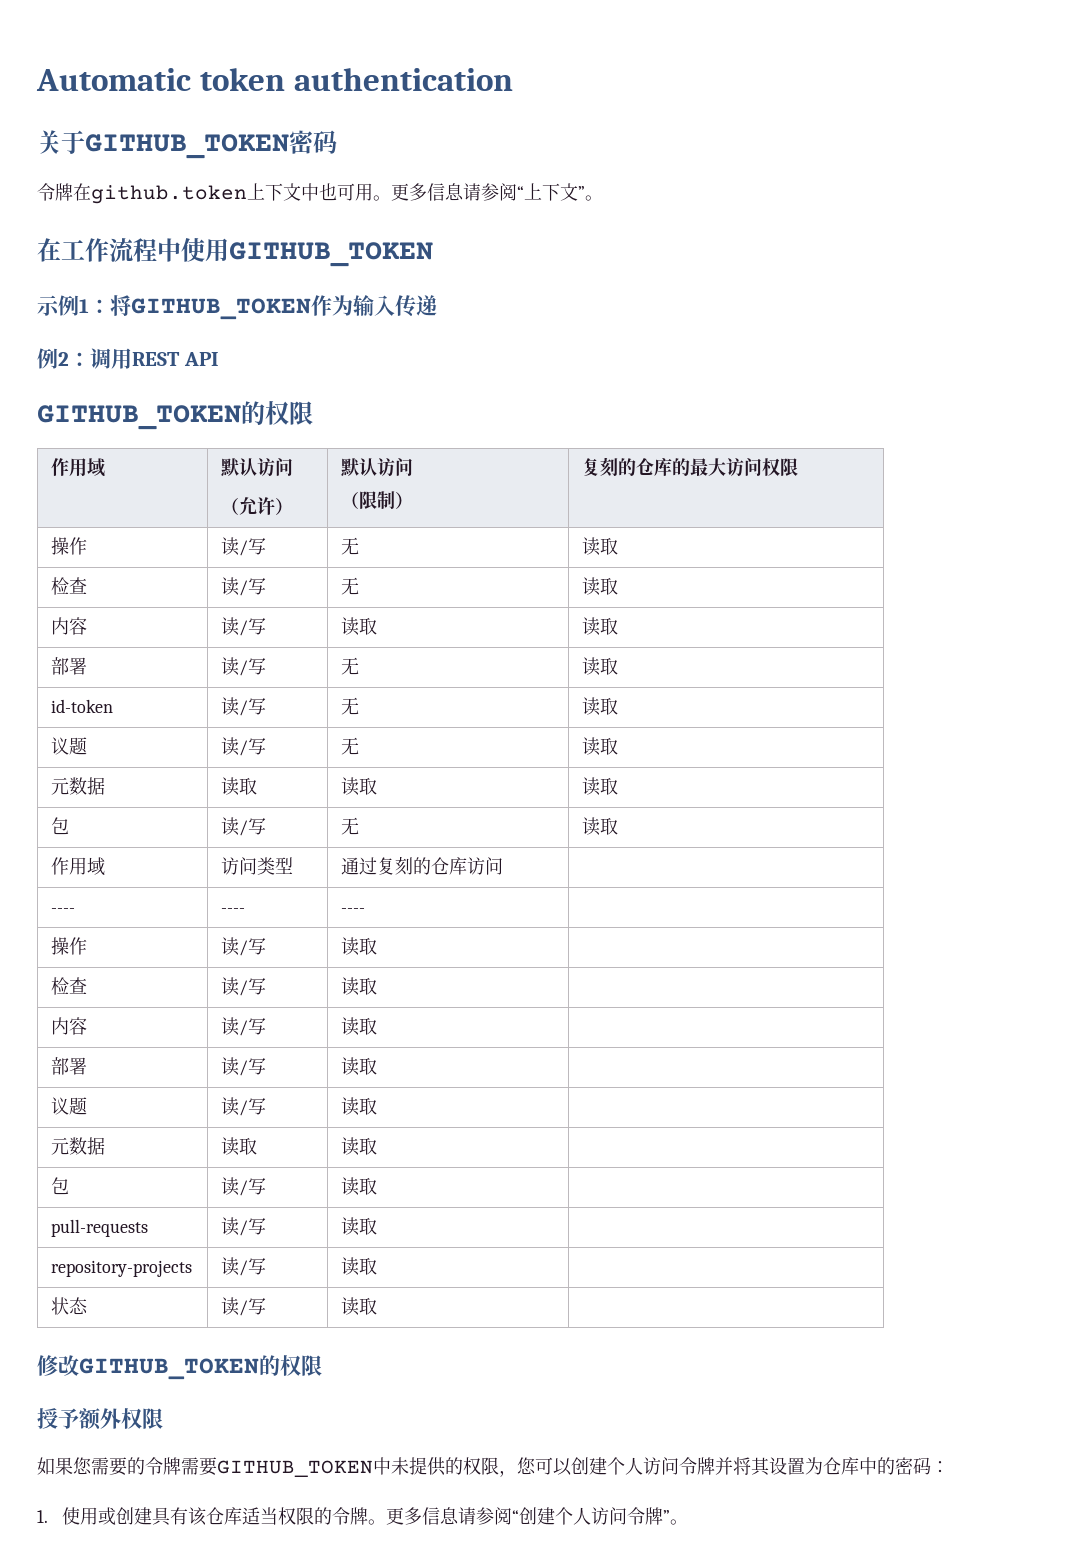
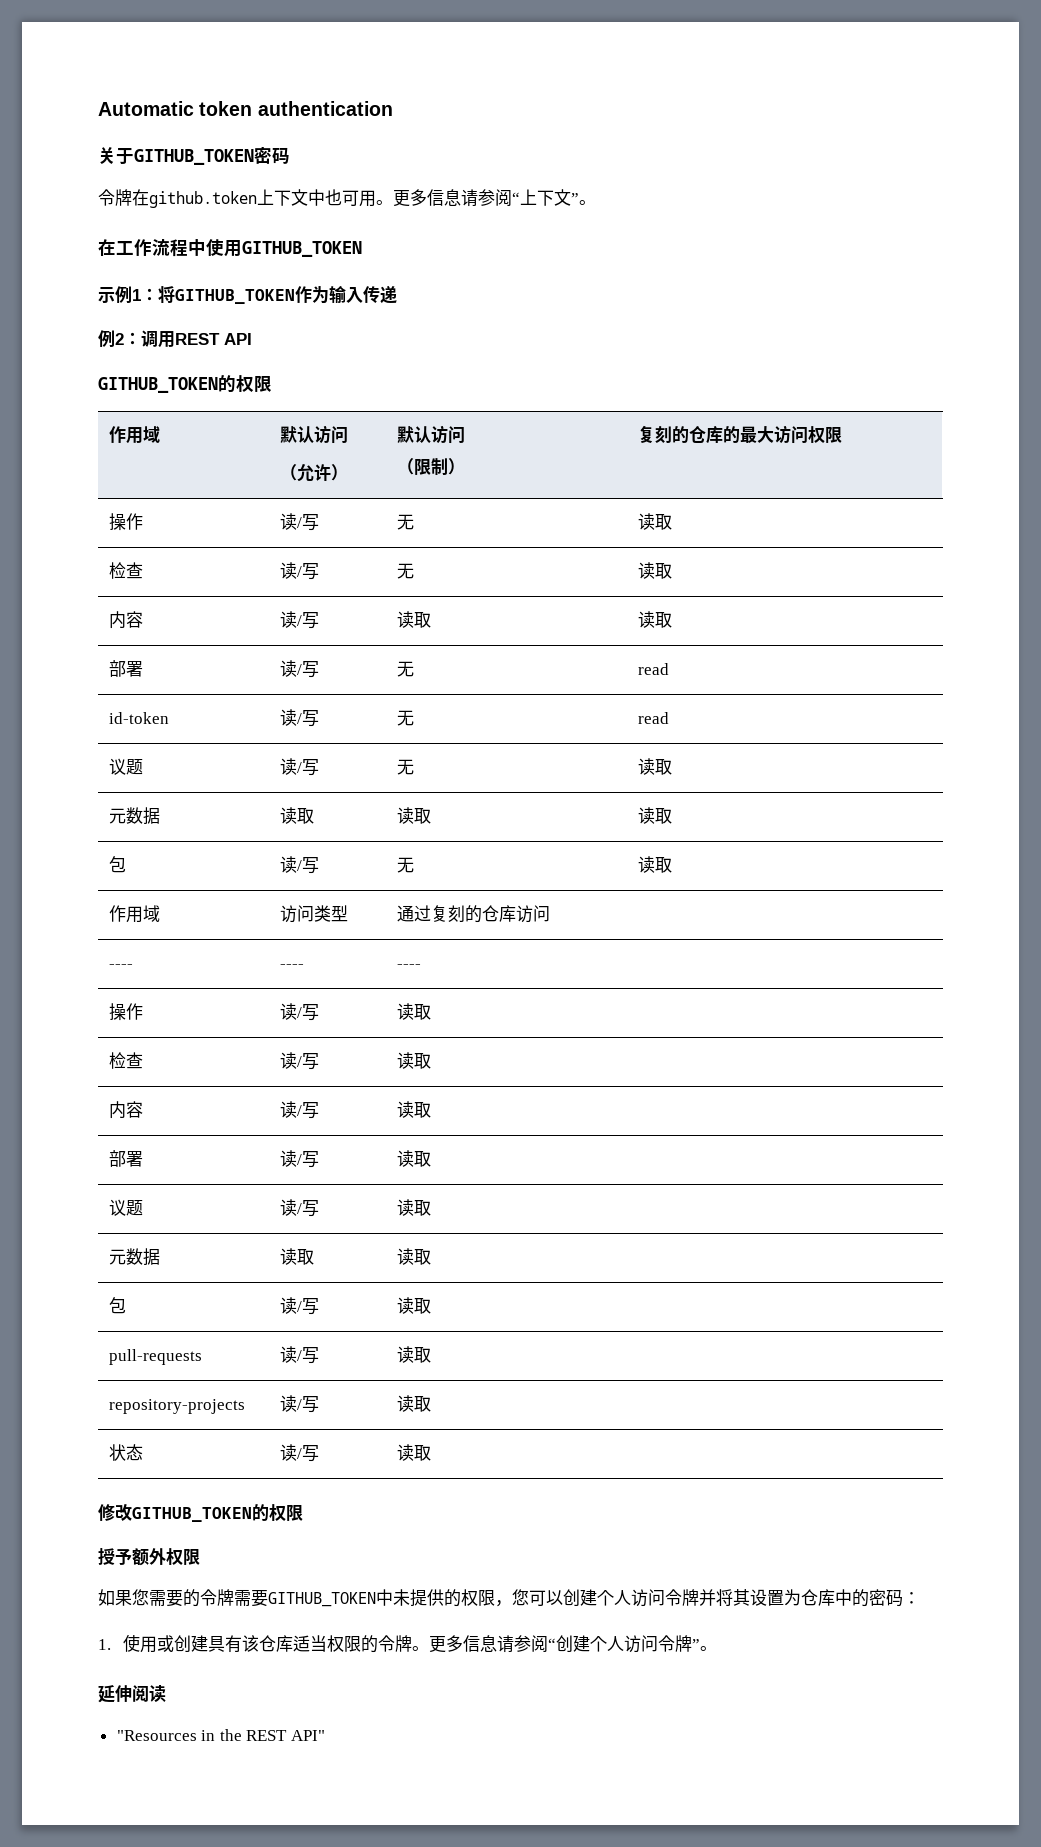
[582,657,619,676] 读取 -> [638,663,670,675] read
[582,697,619,716] 读取 -> [638,712,670,724] read
(688, 1522) none -> [98,1685,166,1703] [116,1729,326,1741] // 延伸阅读 // "Resources in the REST API"

